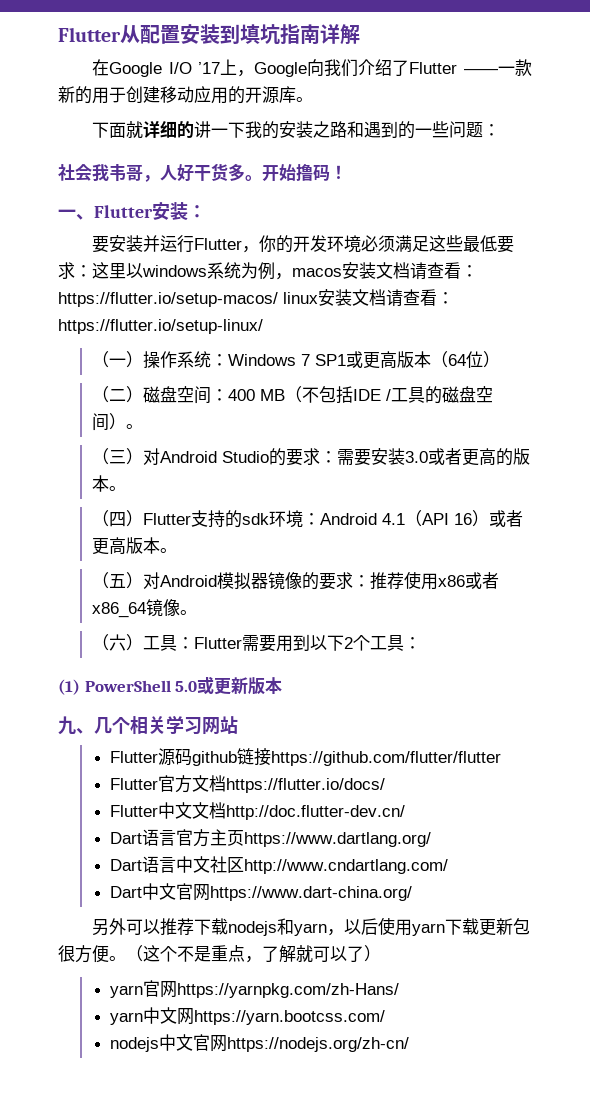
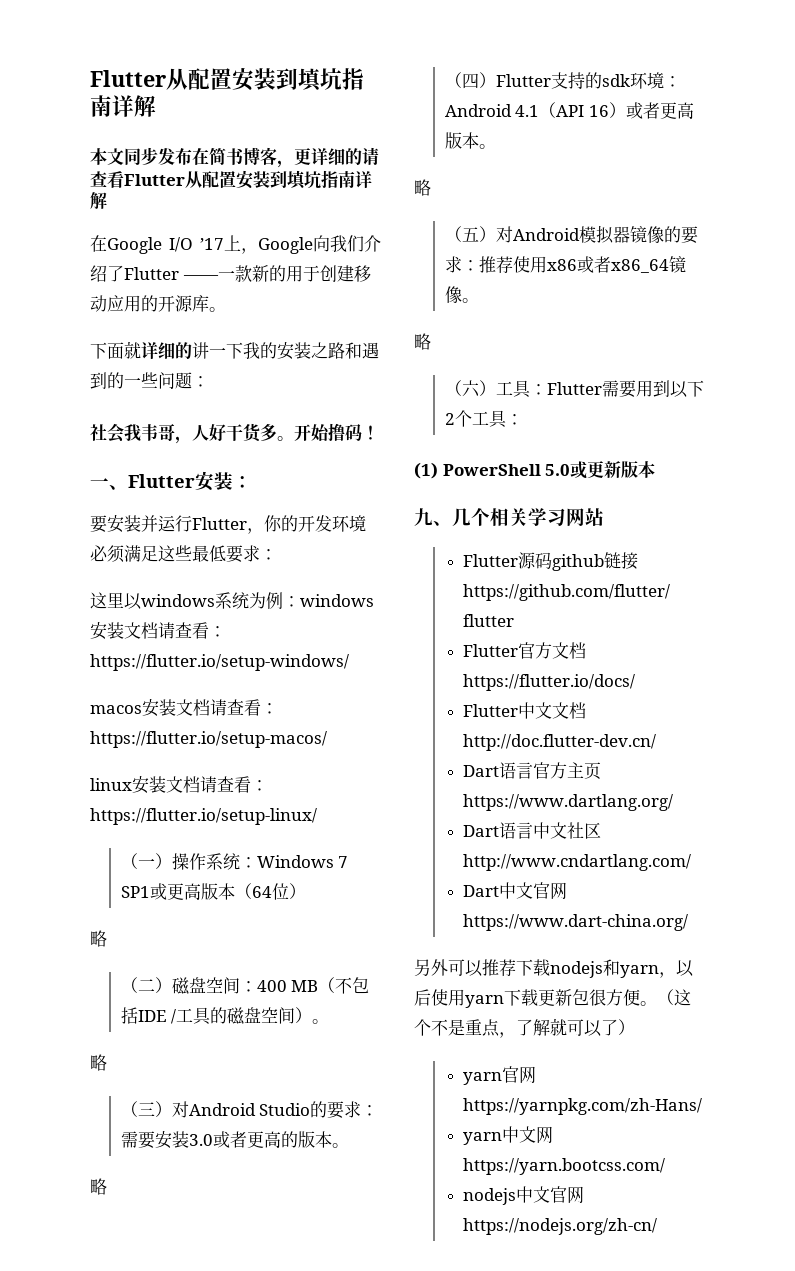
[58,24,360,45] Flutter从配置安装到填坑指南详解 -> [90,68,364,92] [90,95,156,117] [90,147,379,168] [90,170,372,190] [90,192,107,209] Flutter从配置安装到填坑指南详解 // 本文同步发布在简书博客，更详细的请查看Flutter从配置安装到填坑指南详解
(92, 271) none -> (277, 554) //
[275,273,292,280] ， -> [283,594,374,607] [90,622,226,640] [90,654,349,671] ：windows安装文档请查看：https://flutter.io/setup-windows/ //
(278, 299) none -> (327, 739) //
(500, 359) none -> [90,930,107,947] // 略
(143, 426) none -> [90,1054,107,1071] // 略
(126, 488) none -> [90,1178,107,1195] // 略
(177, 550) none -> [414,179,431,196] // 略
(197, 612) none -> [414,333,431,350] // 略

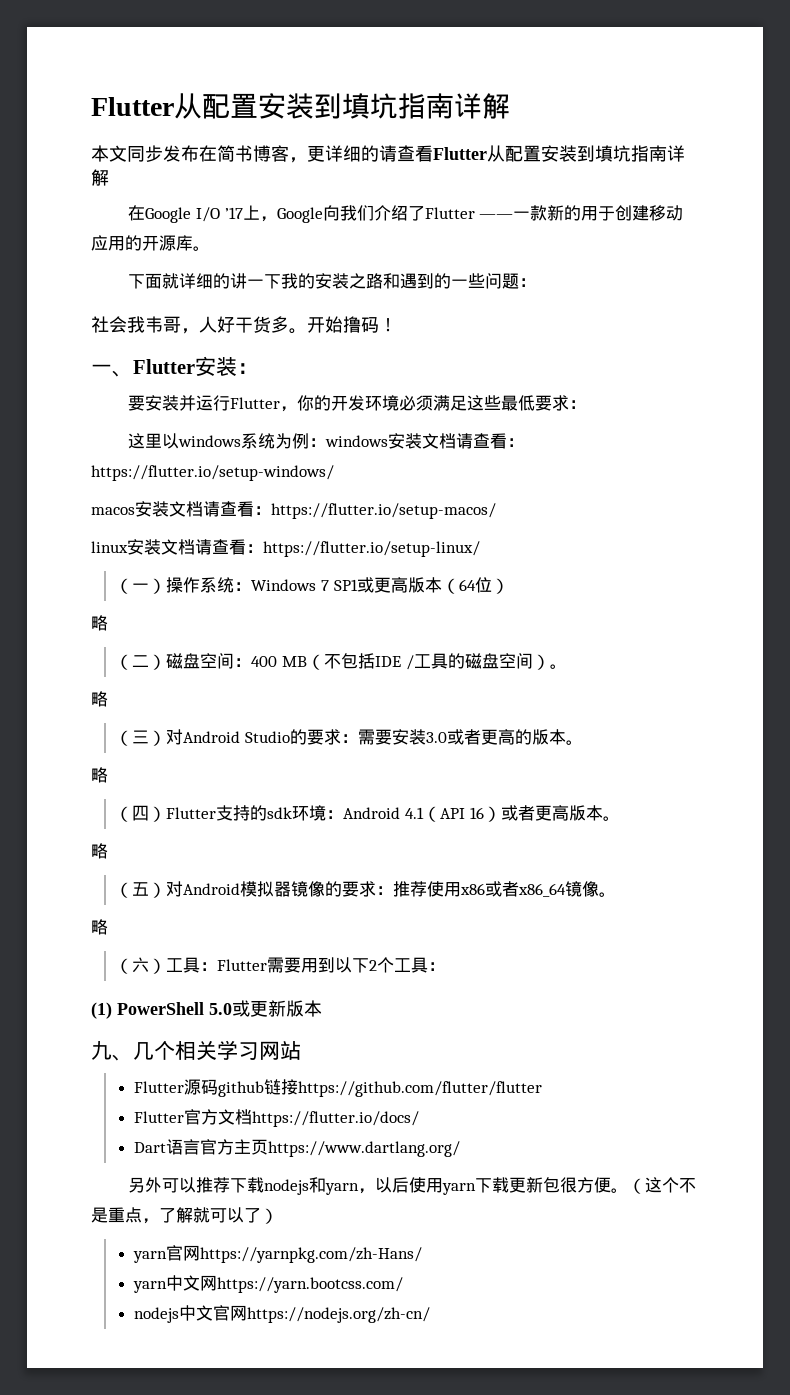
[463,702,587,719] [463,734,657,751] // Flutter中文文档http://doc.flutter-dev.cn/ -> (420, 1119) none
[463,822,602,839] [463,854,692,871] [463,882,568,900] [463,914,689,931] // Dart语言中文社区http://www.cndartlang.com/ // Dart中文官网https://www.dart-china.org/ -> (461, 1149) none

